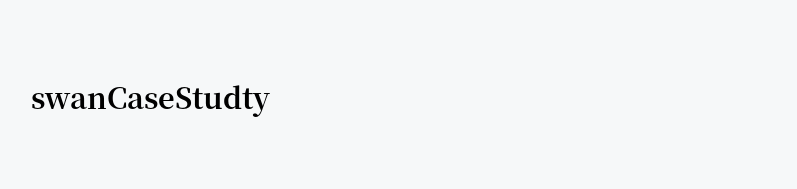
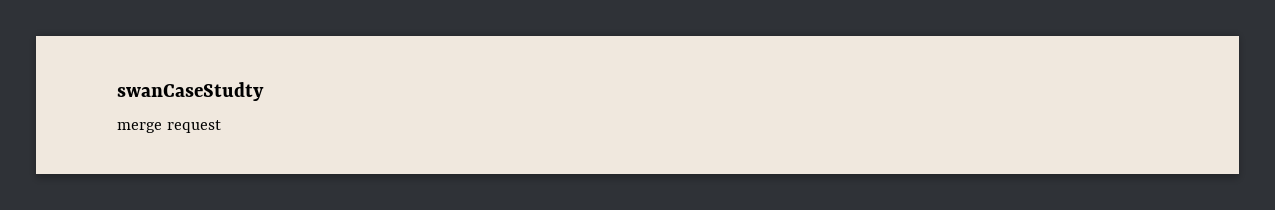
(270, 101) none -> [117,120,221,133] // merge request

